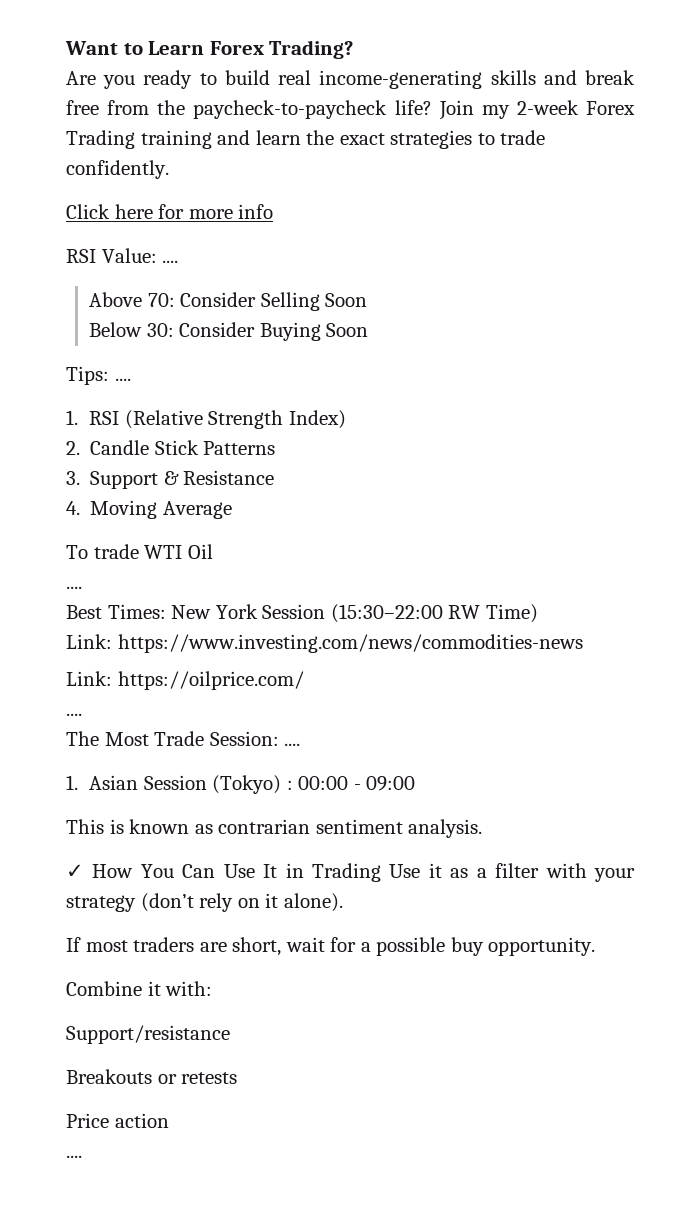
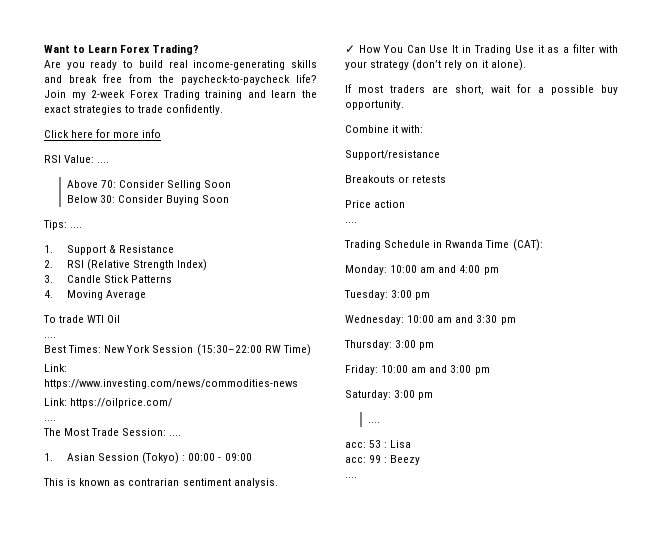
(78, 417) none -> [66,245,175,255] [44,260,53,268] Support & Resistance // 2.
[66,441,80,455] 2. -> [44,275,53,283] 3.
[66,470,275,489] // 3. Support & Resistance -> (173, 279) none
(82, 1156) none -> [344,239,543,251] [345,265,499,275] [344,290,431,300] [345,315,516,325] [344,340,435,350] [345,365,490,375] [345,390,434,400] [367,422,380,423] [345,440,412,448] [345,455,421,465] [345,477,357,478] // Trading Schedule in Rwanda Time (CAT): // Monday: 10:00 am and 4:00 pm // Tuesday: 3:00 pm // Wednesday: 10:00 am and 3:30 pm // Thursday: 3:00 pm // Friday: 10:00 am and 3:00 pm // Saturday: 3:00 pm // .... // acc: 53 : Lisa // acc: 99 : Beezy // ....

